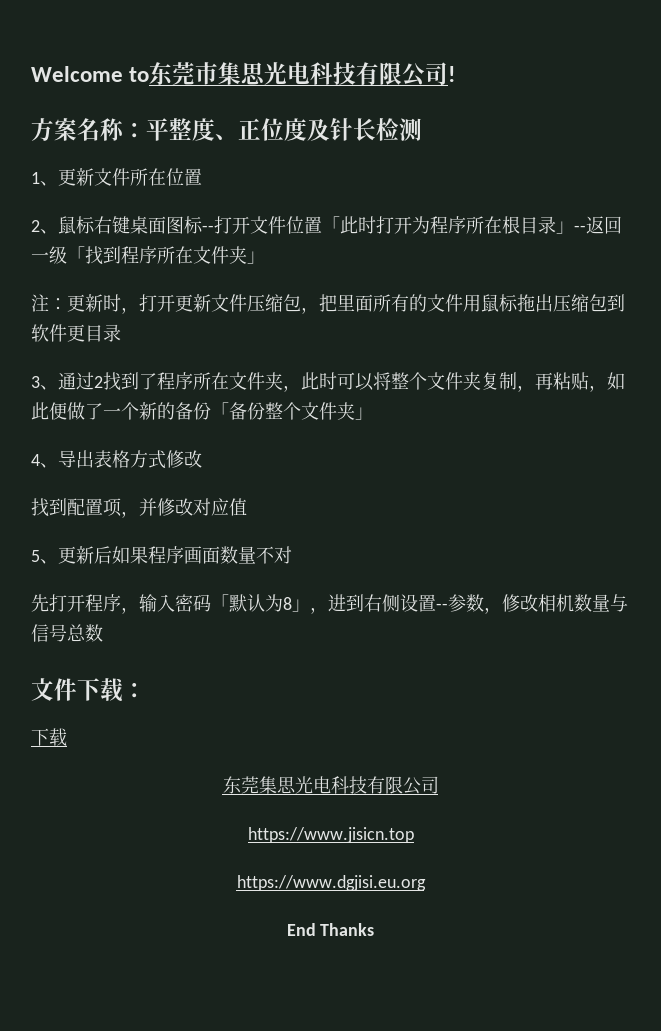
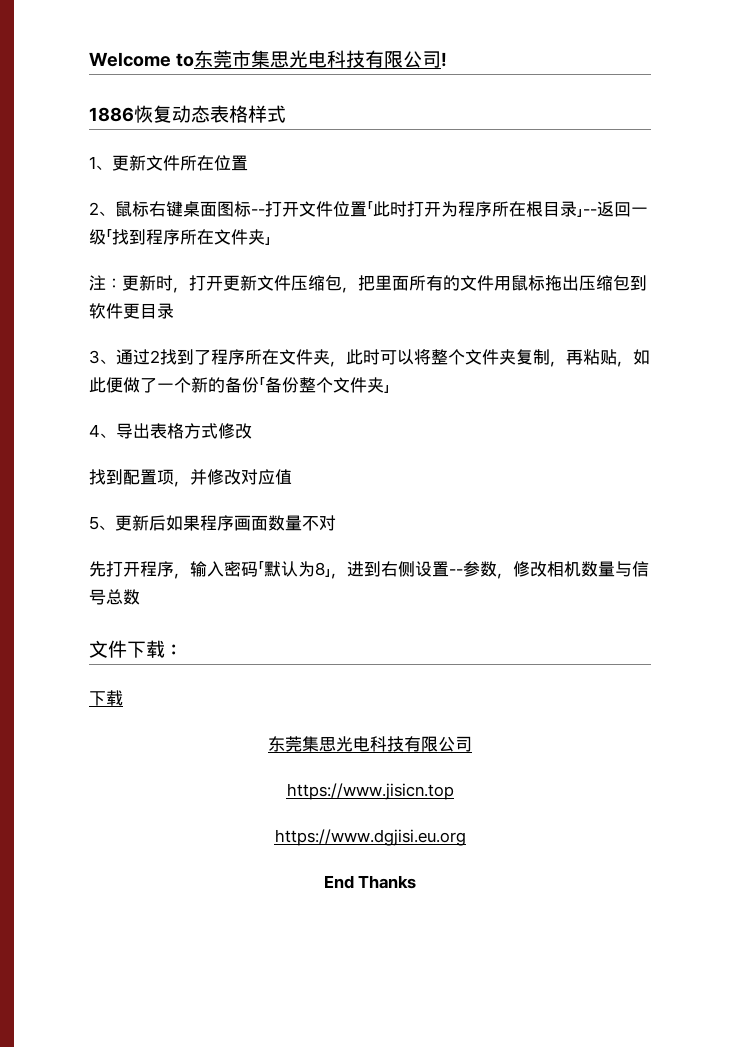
[31,118,422,141] 方案名称：平整度、正位度及针长检测 -> [89,105,286,123] 1886恢复动态表格样式

